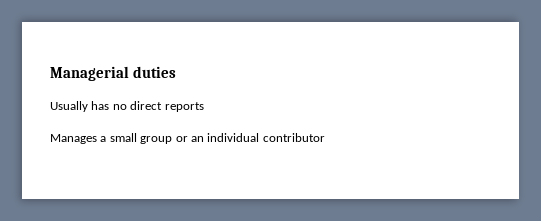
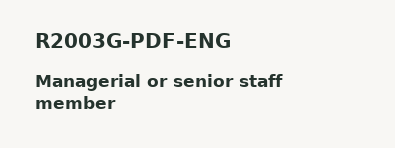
[50,66,177,81] [50,101,204,112] [50,133,325,144] Managerial duties // Usually has no direct reports // Manages a small group or an individual contributor -> [35,33,231,48] [35,74,283,91] [35,96,116,109] R2003G-PDF-ENG // Managerial or senior staff member

